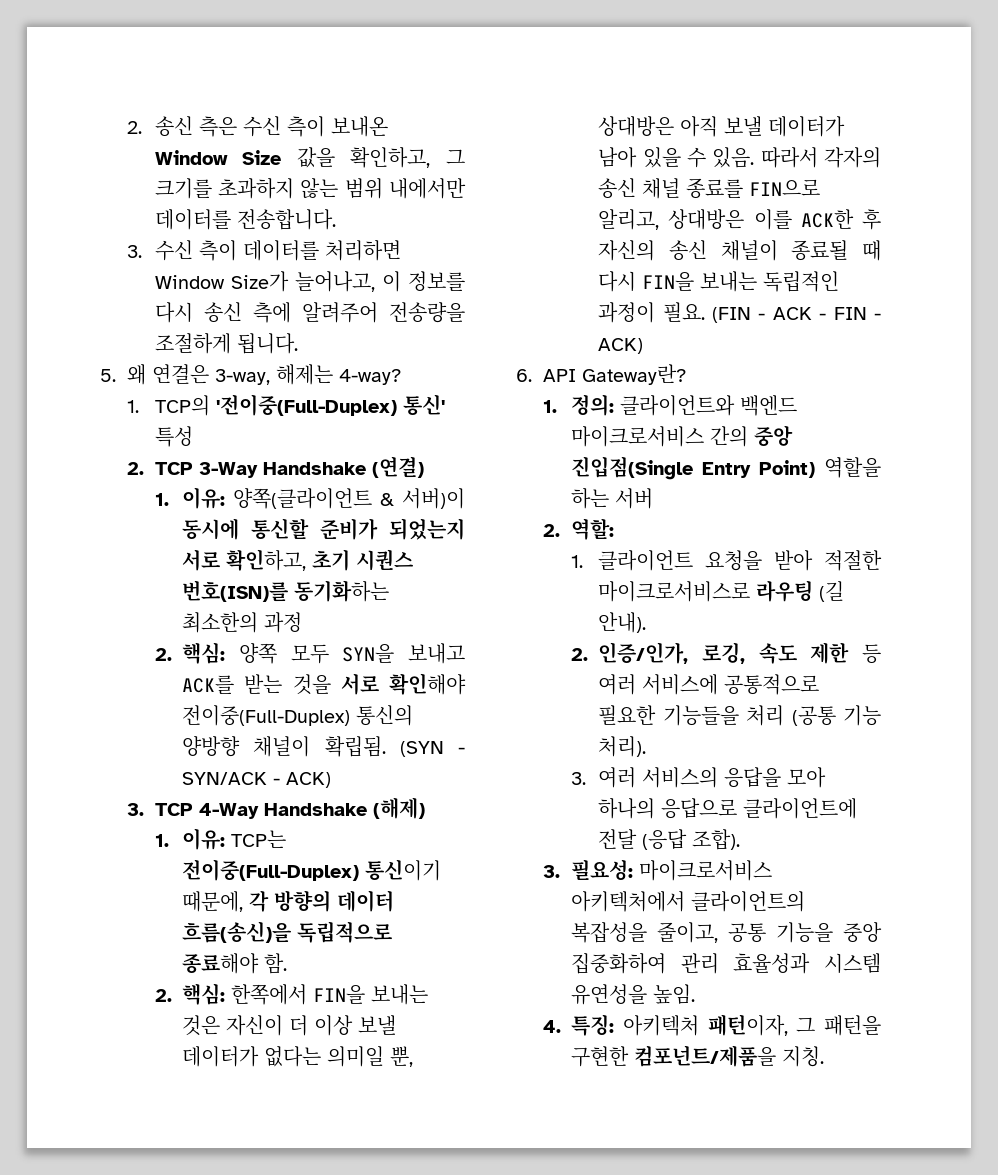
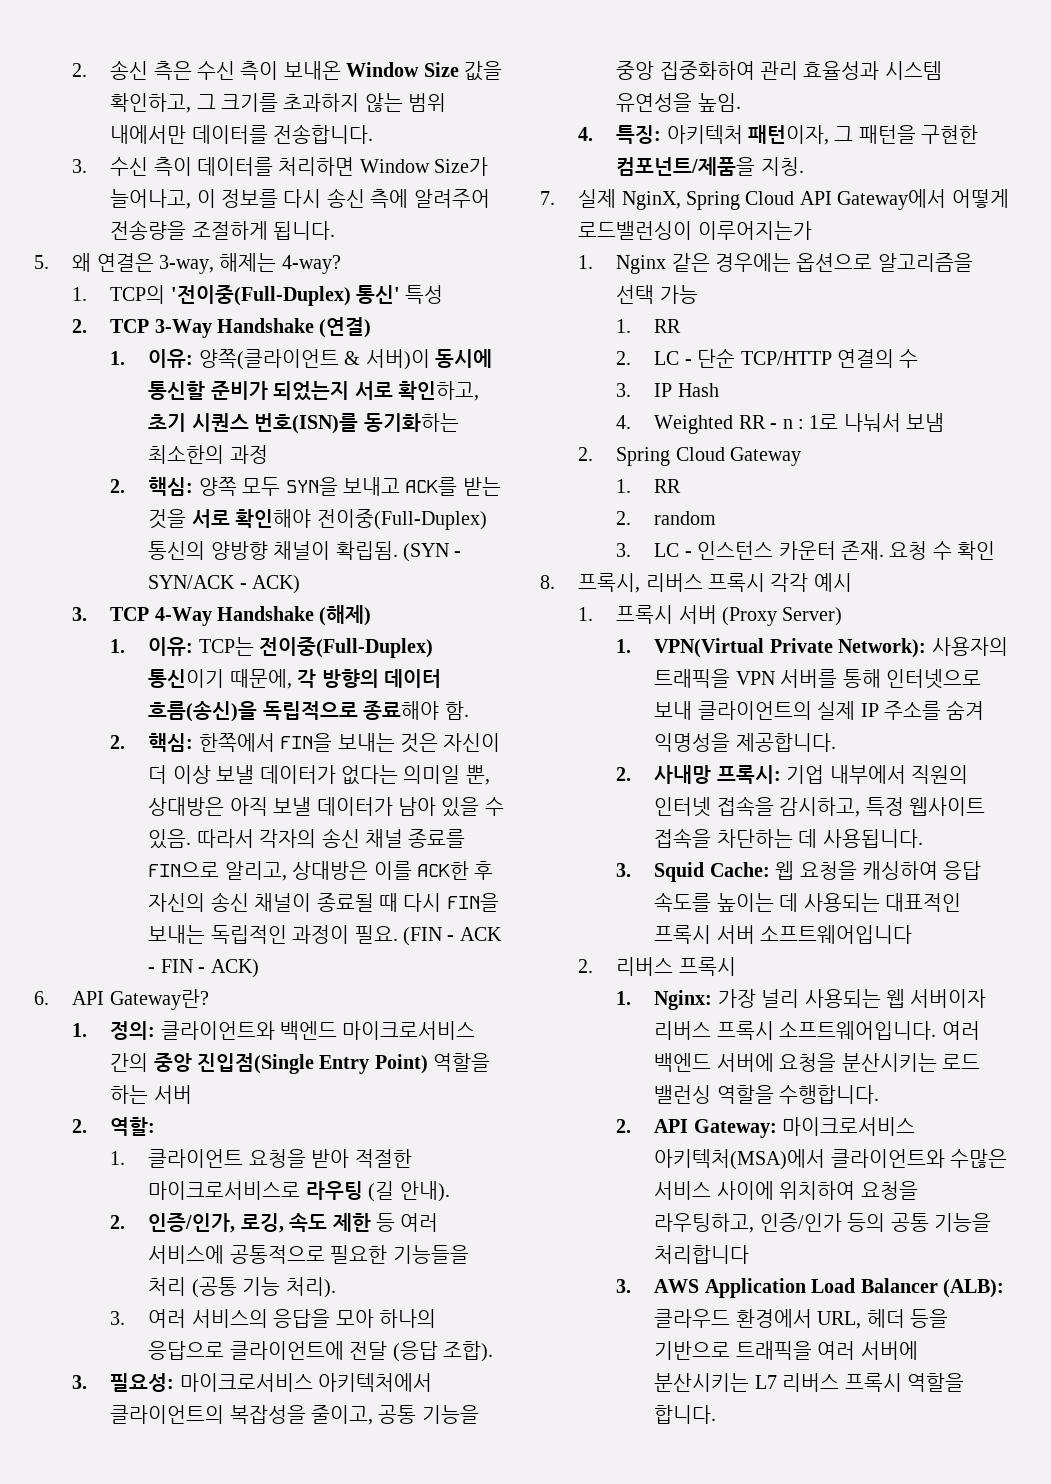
(825, 1056) none -> [540,189,1009,210] [578,221,812,240] [578,253,973,274] [616,285,698,304] [616,319,682,333] [616,348,919,368] [616,383,719,397] [616,413,945,434] [578,447,802,466] [616,479,682,493] [616,511,717,525] [616,541,996,560] [540,573,852,593] [578,605,843,626] [616,637,1008,658] [654,669,981,689] [654,700,985,720] [654,733,836,752] [616,765,968,784] [654,796,985,817] [654,828,923,848] [616,861,982,882] [654,892,961,912] [654,925,913,944] [578,957,736,976] [616,989,987,1010] [654,1021,980,1040] [654,1053,980,1072] [654,1085,880,1104] [616,1117,916,1138] [654,1149,1008,1170] [654,1181,918,1200] [654,1213,991,1233] [654,1245,750,1264] [616,1278,1004,1298] [654,1309,948,1329] [654,1341,918,1360] [654,1373,964,1392] [654,1405,717,1424] // 7. 실제 NginX, Spring Cloud API Gateway에서 어떻게 로드밸런싱이 이루어지는가 // 1. Nginx 같은 경우에는 옵션으로 알고리즘을 선택 가능 // 1. RR // 2. LC - 단순 TCP/HTTP 연결의 수 // 3. IP Hash // 4. Weighted RR - n : 1로 나눠서 보냄 // 2. Spring Cloud Gateway // 1. RR // 2. random // 3. LC - 인스턴스 카운터 존재. 요청 수 확인 // 8. 프록시, 리버스 프록시 각각 예시 // 1. 프록시 서버 (Proxy Server) // 1. VPN(Virtual Private Network): 사용자의 트래픽을 VPN 서버를 통해 인터넷으로 보내 클라이언트의 실제 IP 주소를 숨겨 익명성을 제공합니다. // 2. 사내망 프록시: 기업 내부에서 직원의 인터넷 접속을 감시하고, 특정 웹사이트 접속을 차단하는 데 사용됩니다. // 3. Squid Cache: 웹 요청을 캐싱하여 응답 속도를 높이는 데 사용되는 대표적인 프록시 서버 소프트웨어입니다 // 2. 리버스 프록시 // 1. Nginx: 가장 널리 사용되는 웹 서버이자 리버스 프록시 소프트웨어입니다. 여러 백엔드 서버에 요청을 분산시키는 로드 밸런싱 역할을 수행합니다. // 2. API Gateway: 마이크로서비스 아키텍처(MSA)에서 클라이언트와 수많은 서비스 사이에 위치하여 요청을 라우팅하고, 인증/인가 등의 공통 기능을 처리합니다 // 3. AWS Application Load Balancer (ALB): 클라우드 환경에서 URL, 헤더 등을 기반으로 트래픽을 여러 서버에 분산시키는 L7 리버스 프록시 역할을 합니다.

